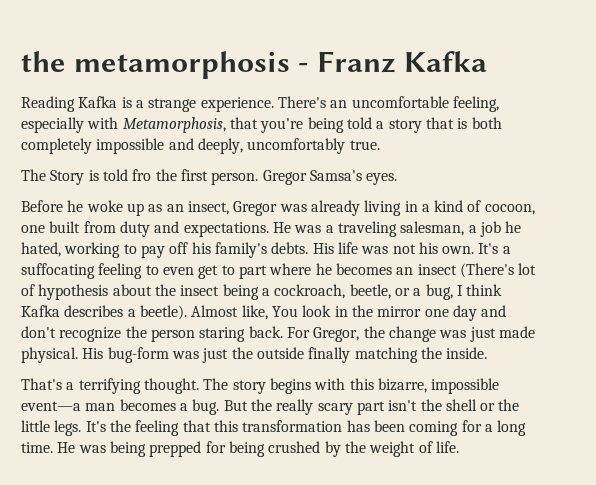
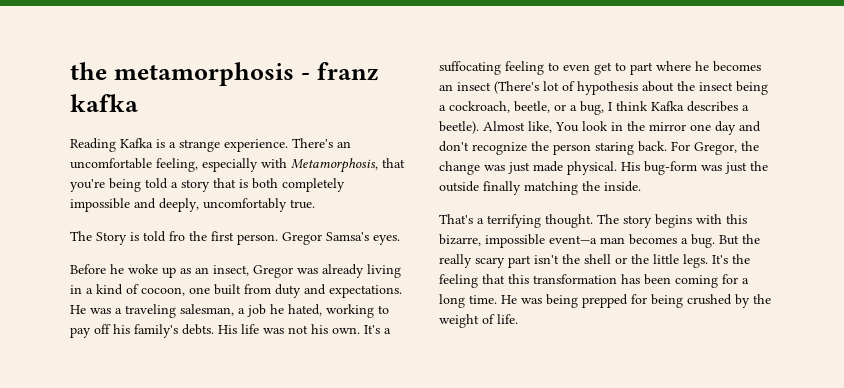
[316,51,487,73] Franz Kafka -> [316,62,379,81] [70,94,138,112] franz kafka

